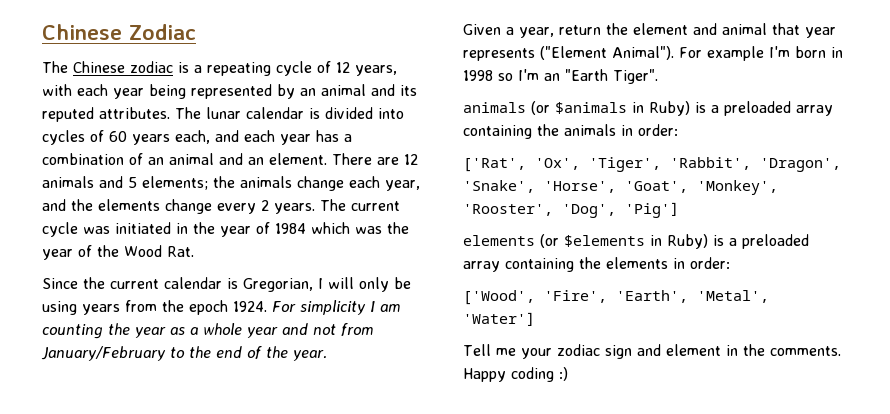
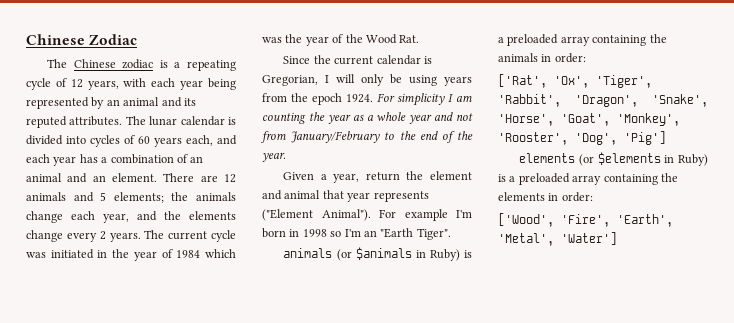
[463,344,841,359] [463,367,568,382] // Tell me your zodiac sign and element in the comments. Happy coding :) -> (617, 238) none

